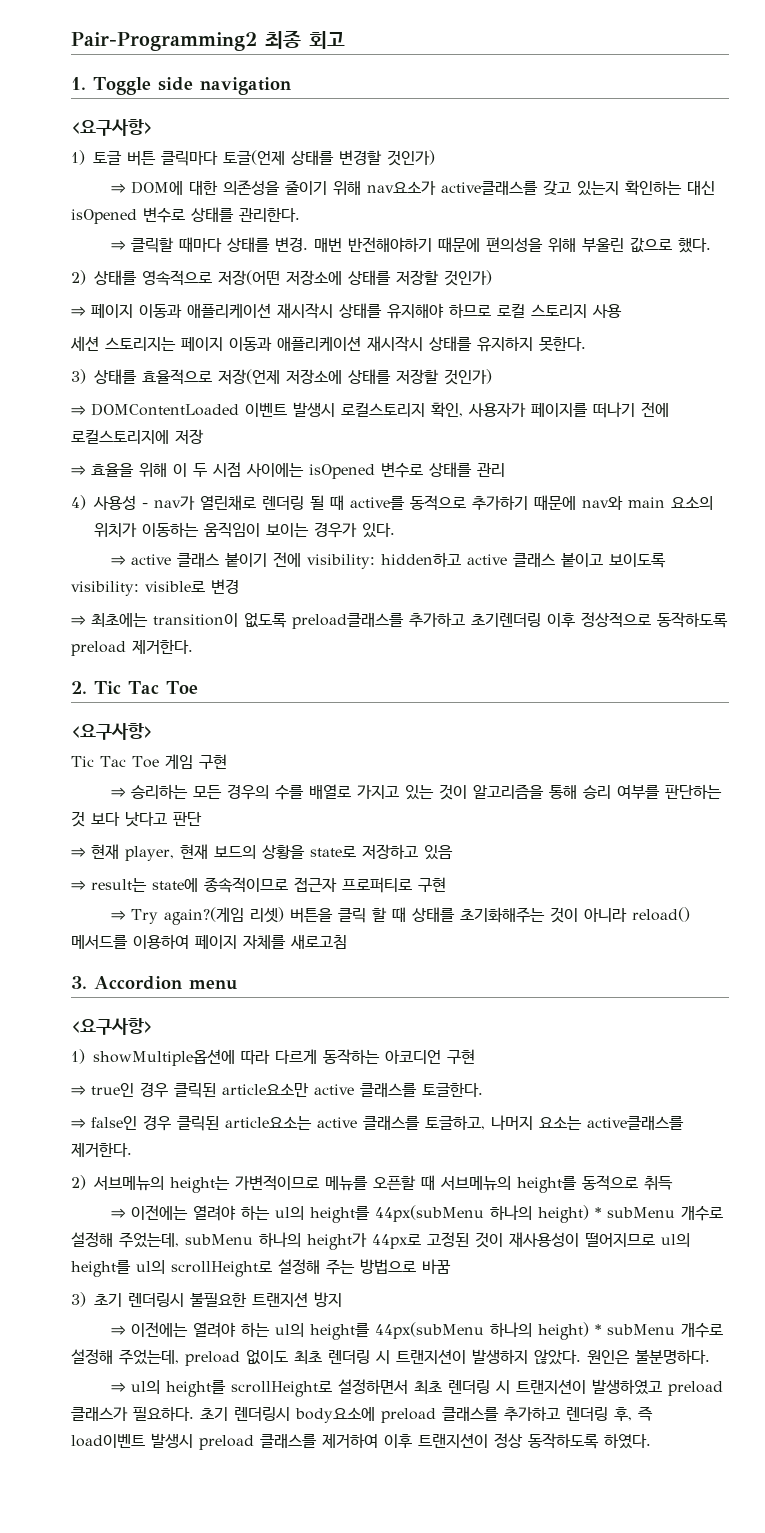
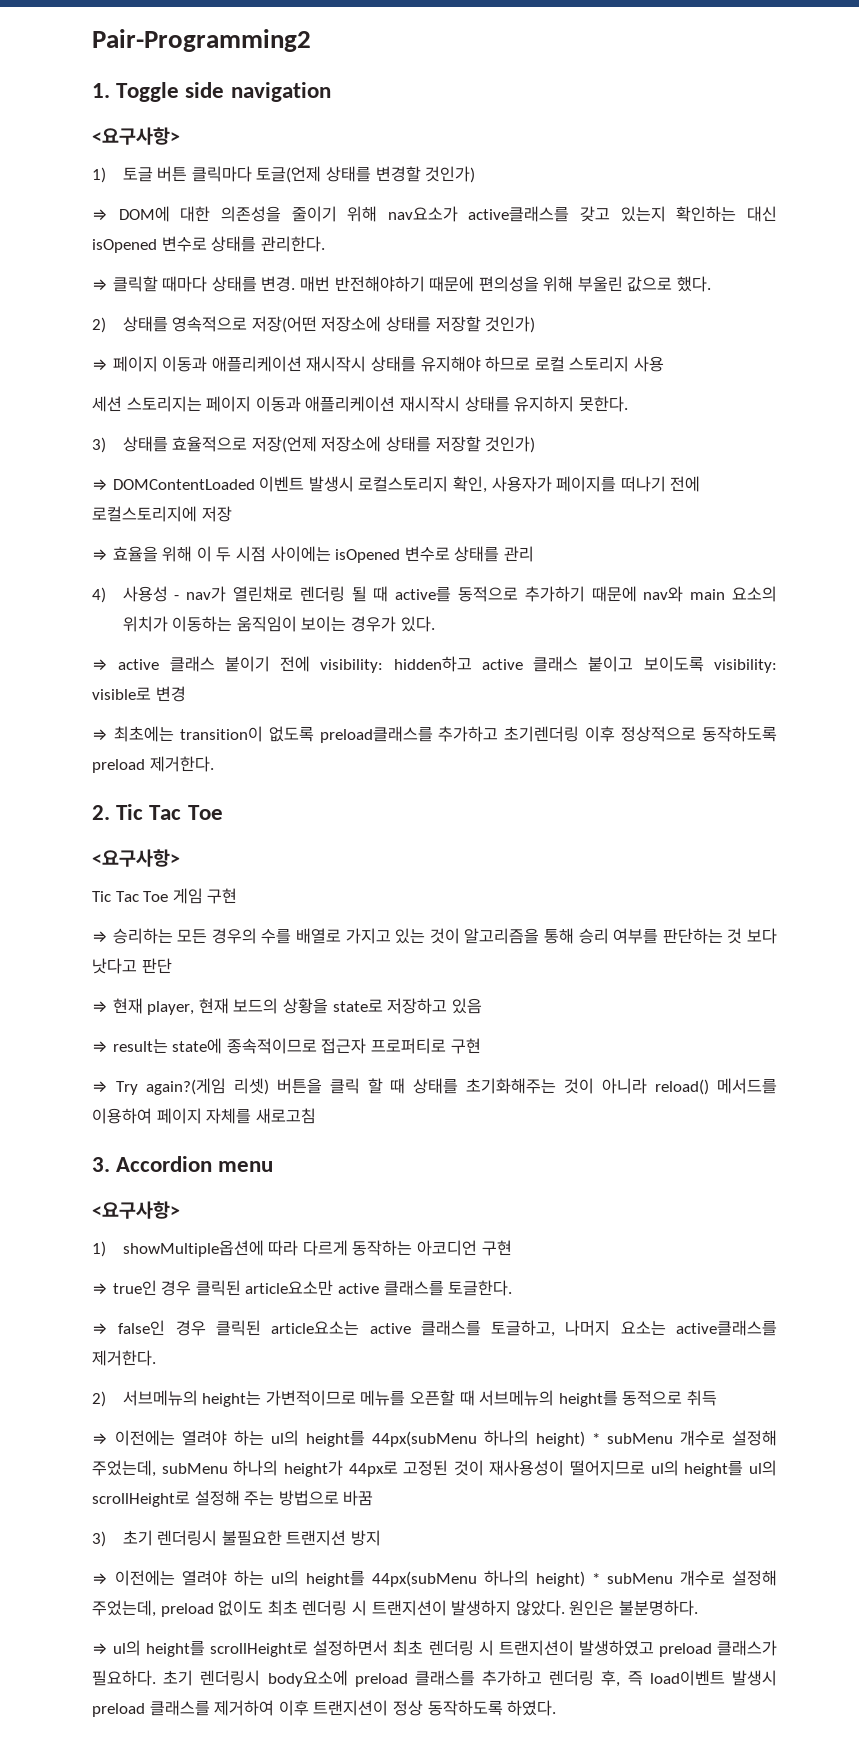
[265,30,345,49] 최종 회고 -> (311, 40) none

